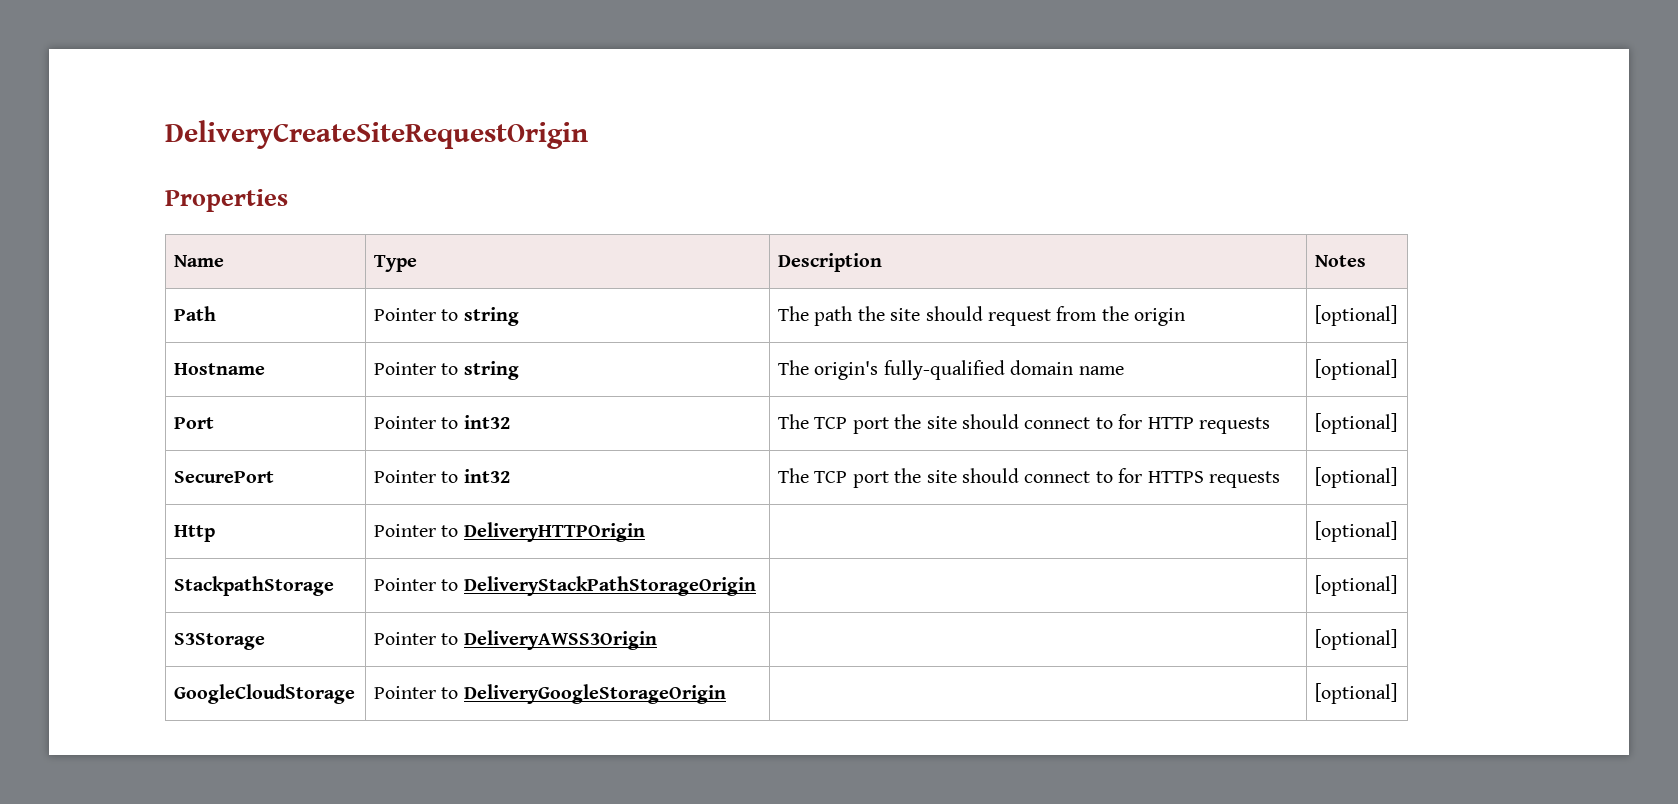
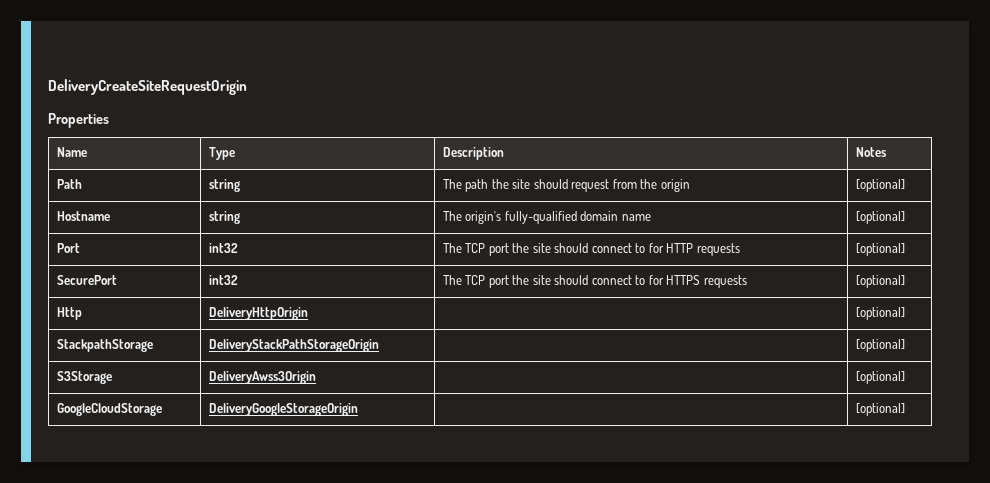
[374,308,459,321] Pointer to -> (82, 184) none
[374,362,459,375] Pointer to -> (110, 216) none
[374,416,459,429] Pointer to -> (80, 248) none
[374,470,459,483] Pointer to -> (117, 280) none
[374,522,645,542] Pointer to DeliveryHTTPOrigin -> [208,307,308,320] DeliveryHttpOrigin
[374,578,459,591] Pointer to -> (153, 345) none
[374,630,657,650] Pointer to DeliveryAWSS3Origin -> [208,371,316,384] DeliveryAwss3Origin
[374,686,459,699] Pointer to -> (162, 409) none

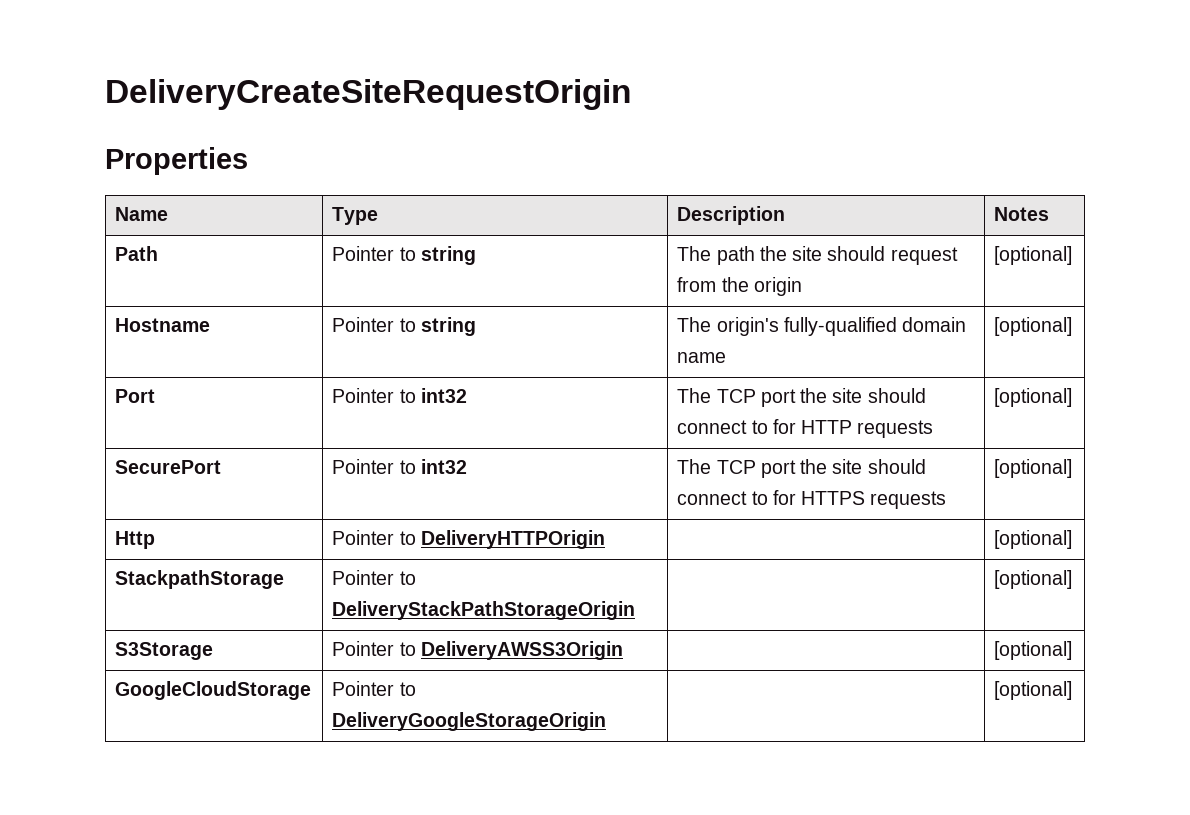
(82, 184) none -> [332,246,416,261] Pointer to
(110, 216) none -> [332,317,416,332] Pointer to
(80, 248) none -> [332,388,416,403] Pointer to
(117, 280) none -> [332,459,416,474] Pointer to
[208,307,308,320] DeliveryHttpOrigin -> [332,530,605,549] Pointer to DeliveryHTTPOrigin
(153, 345) none -> [332,570,416,585] Pointer to
[208,371,316,384] DeliveryAwss3Origin -> [332,641,623,660] Pointer to DeliveryAWSS3Origin
(162, 409) none -> [332,681,416,696] Pointer to

